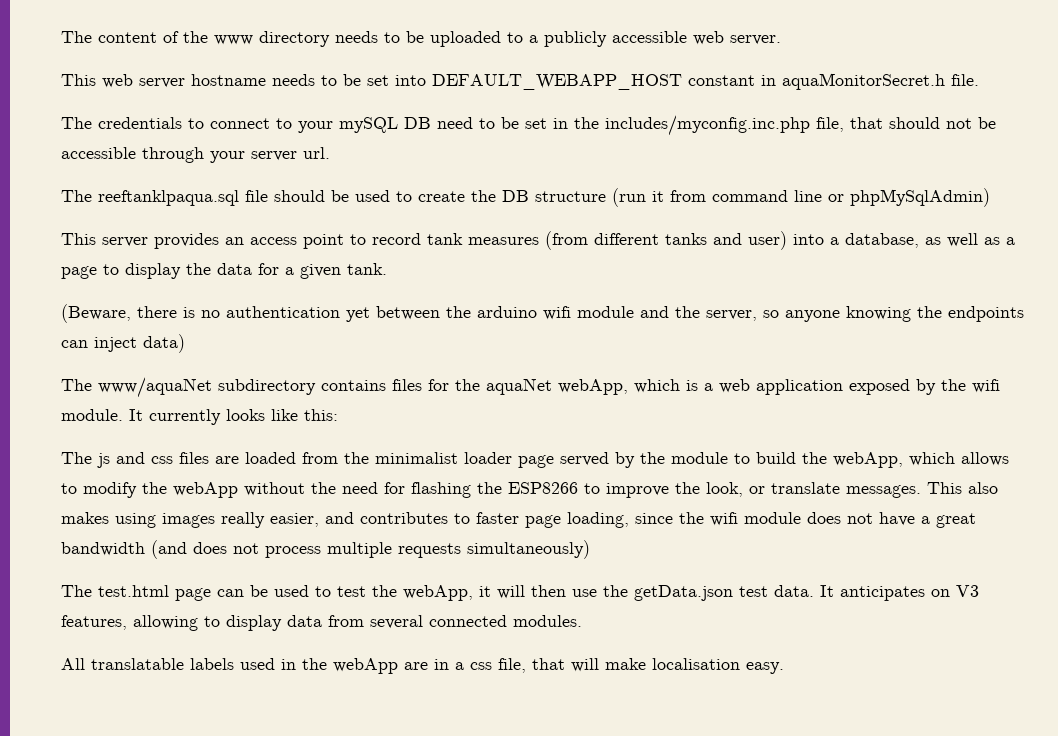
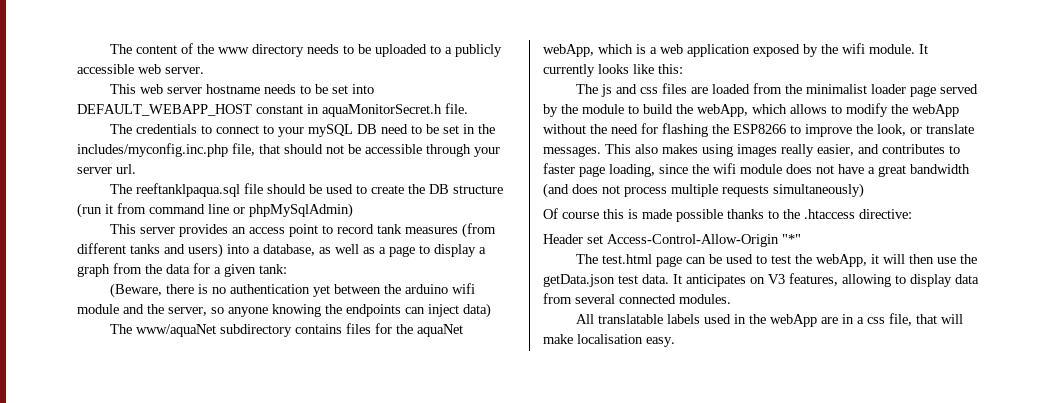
[748,231,787,250] user) -> [188,243,223,258] users)
(181, 271) none -> [479,247,486,254] [77,263,142,277] a graph from
[347,263,387,275] tank. -> [259,264,287,274] tank:
(590, 549) none -> [543,208,912,222] [543,234,801,247] // Of course this is made possible thanks to the .htaccess directive: // Header set Access-Control-Allow-Origin "*"

